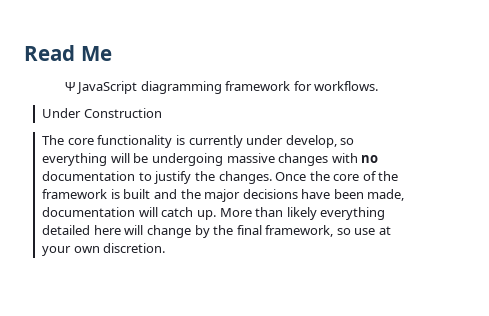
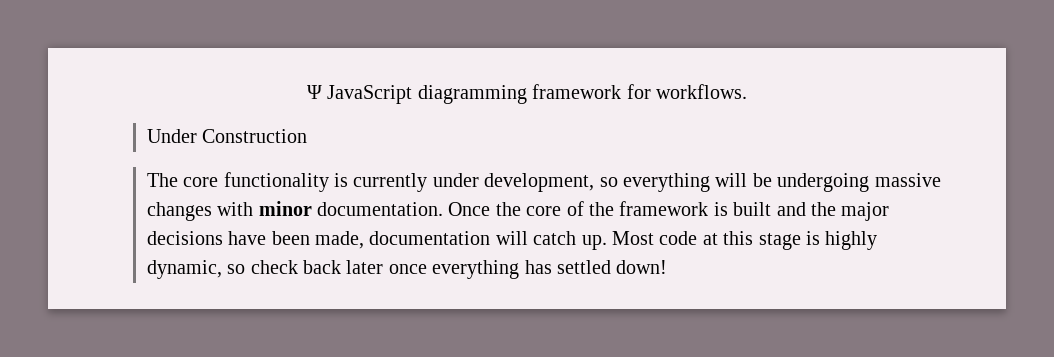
[24,45,112,61] Read Me // -> (307, 92) none
[285,135,337,148] develop, -> [484,173,595,192] development,
[361,155,379,163] [42,171,272,184] no documentation to justify the changes. -> [258,201,443,216] minor documentation.
[219,207,386,220] [42,225,391,238] [42,243,166,256] More than likely everything detailed here will change by the final framework, so use at your own discretion. -> [611,231,878,250] [146,260,668,279] Most code at this stage is highly dynamic, so check back later once everything has settled down!

